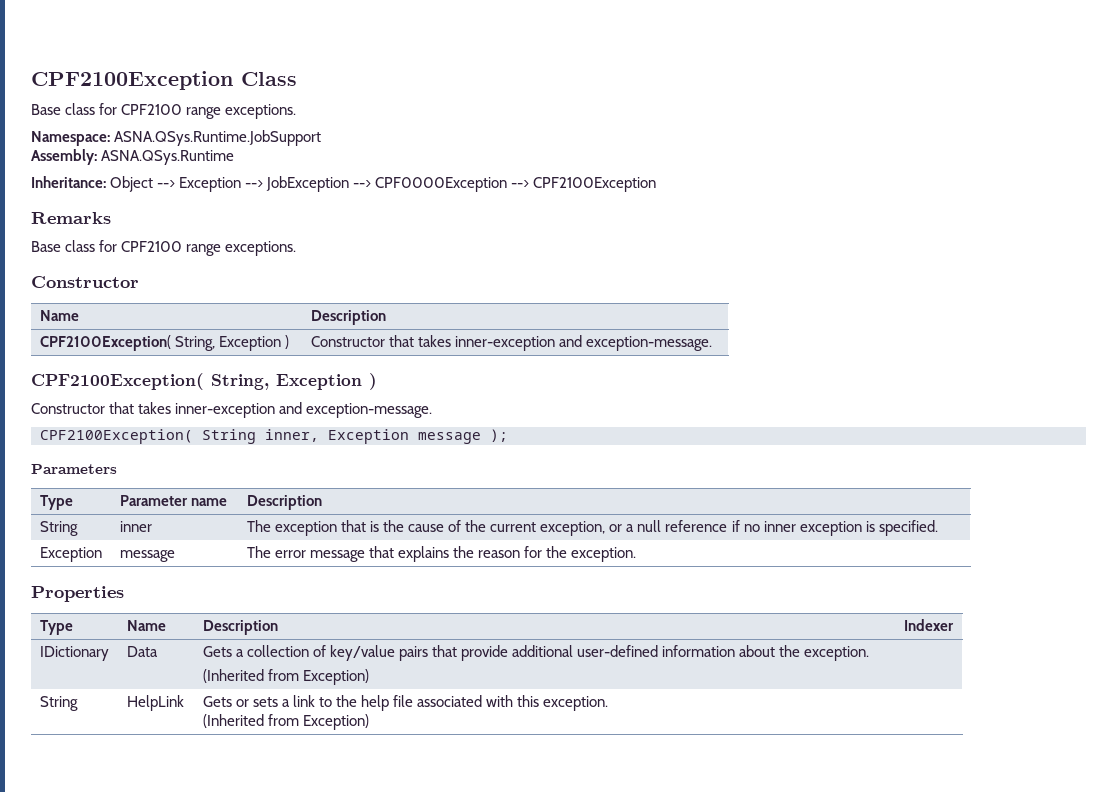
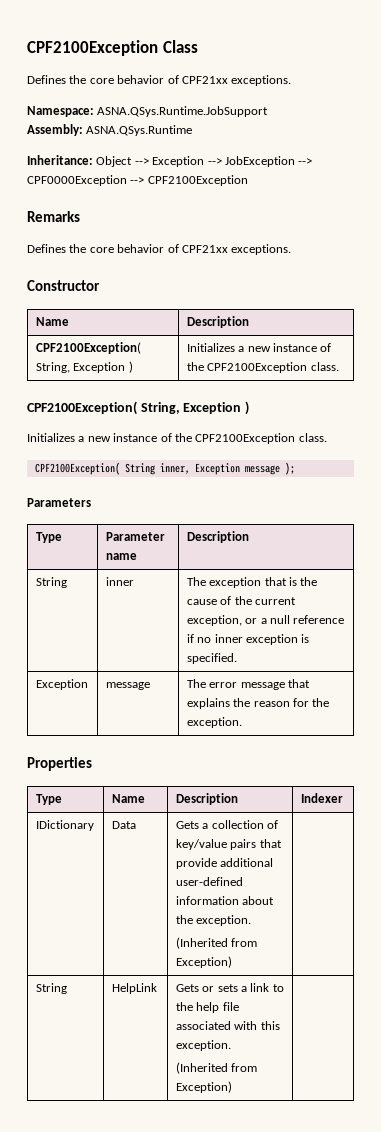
[31,103,222,119] Base class for CPF2100 range -> [27,75,228,84] Defines the core behavior of CPF21xx
[31,240,222,256] Base class for CPF2100 range -> [27,244,228,253] Defines the core behavior of CPF21xx
[310,335,713,351] [31,373,377,390] [31,402,433,418] Constructor that takes inner-exception and exception-message. // CPF2100Exception( String, Exception ) // Constructor that takes inner-exception and exception-message. -> [186,343,332,352] [186,362,339,373] [27,401,249,415] [27,433,327,444] Initializes a new instance of the CPF2100Exception class. // CPF2100Exception( String, Exception ) // Initializes a new instance of the CPF2100Exception class.

